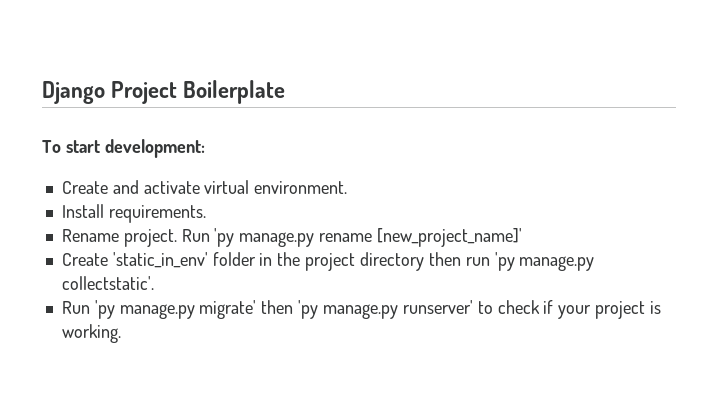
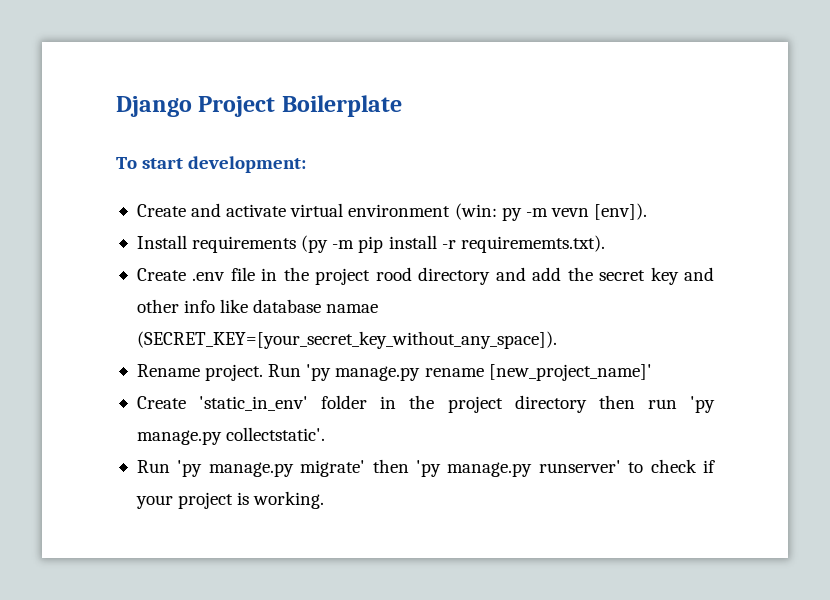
[254,181,348,194] [61,204,206,223] environment. // Install requirements. -> [348,203,648,221] [136,235,605,253] [136,267,714,285] [136,299,379,313] [136,331,557,349] environment (win: py -m vevn [env]). // Install requirements (py -m pip install -r requirememts.txt). // Create .env file in the project rood directory and add the secret key and other info like database namae (SECRET_KEY=[your_secret_key_without_any_space]).

